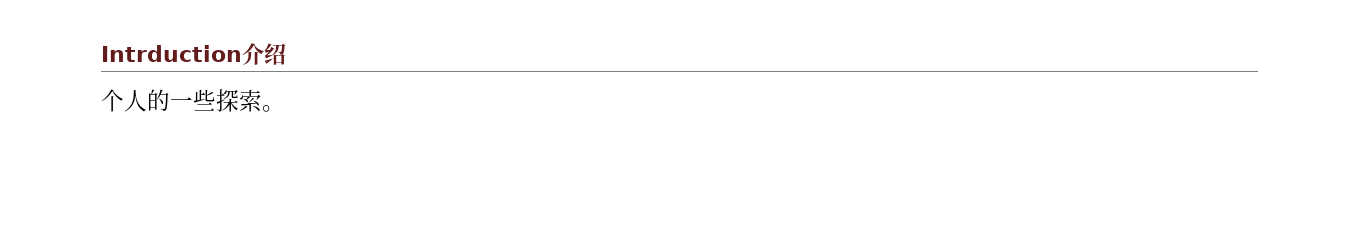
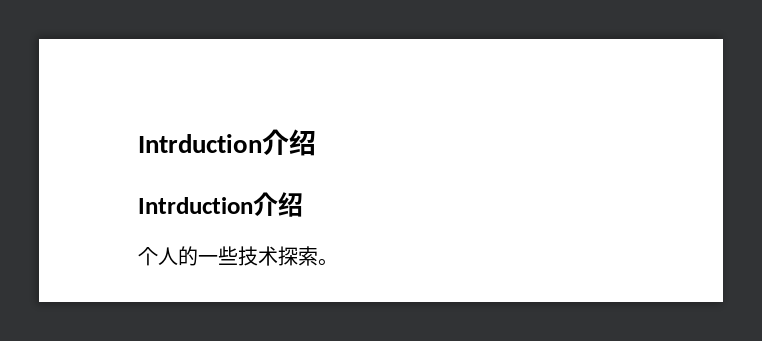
[101,43,286,65] Intrduction介绍 -> [138,129,316,156] [138,192,303,217] Intrduction介绍 // Intrduction介绍
(216, 100) none -> [238,246,278,266] 技术

